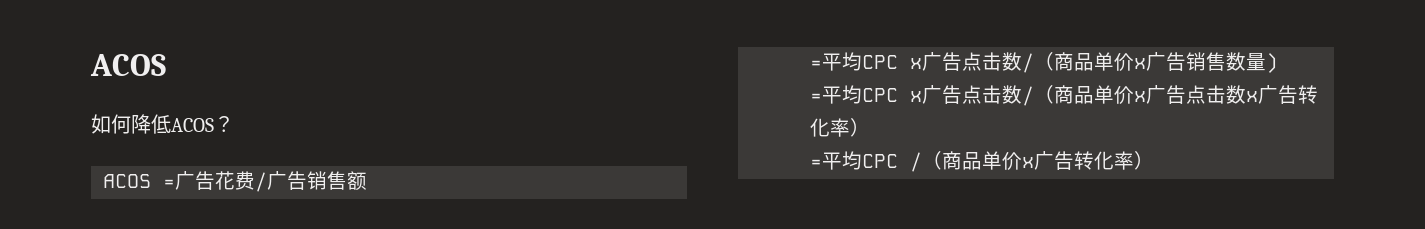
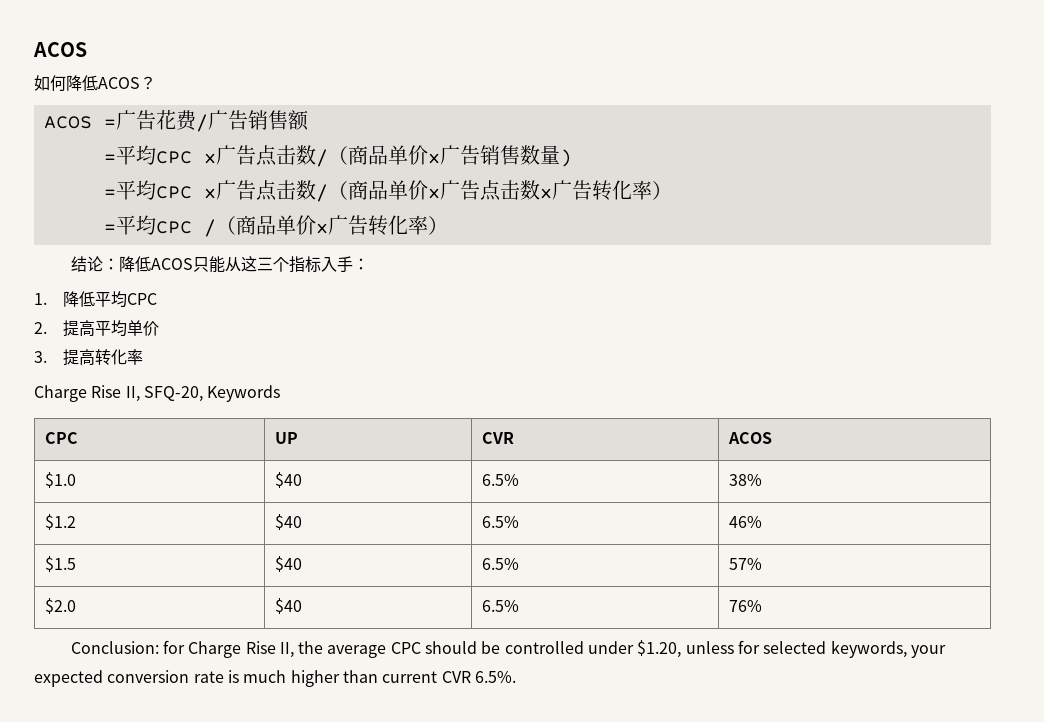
(1154, 160) none -> [70,256,369,273] [34,291,158,308] [34,320,160,337] [34,349,144,366] [34,385,281,402] [45,432,79,444] [275,432,299,444] [482,432,515,444] [728,432,773,444] [45,472,77,488] [275,472,303,488] [482,474,520,486] [729,474,763,486] [45,514,77,530] [275,514,303,530] [482,516,520,528] [729,516,763,528] [45,556,77,572] [275,556,303,572] [482,558,520,570] [729,558,763,570] [45,598,77,614] [275,598,303,614] [482,600,520,612] [729,600,763,612] [70,640,946,658] [34,670,516,687] // 结论：降低ACOS只能从这三个指标入手： // 1.降低平均CPC // 2.提高平均单价 // 3.提高转化率 // Charge Rise II, SFQ-20, Keywords // CPC | UP | CVR | ACOS // $1.0 | $40 | 6.5% | 38% // $1.2 | $40 | 6.5% | 46% // $1.5 | $40 | 6.5% | 57% // $2.0 | $40 | 6.5% | 76% // Conclusion: for Charge Rise II, the average CPC should be controlled under $1.20, unless for selected keywords, your expected conversion rate is much higher than current CVR 6.5%.

